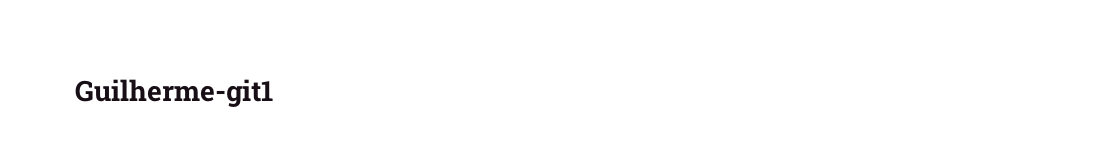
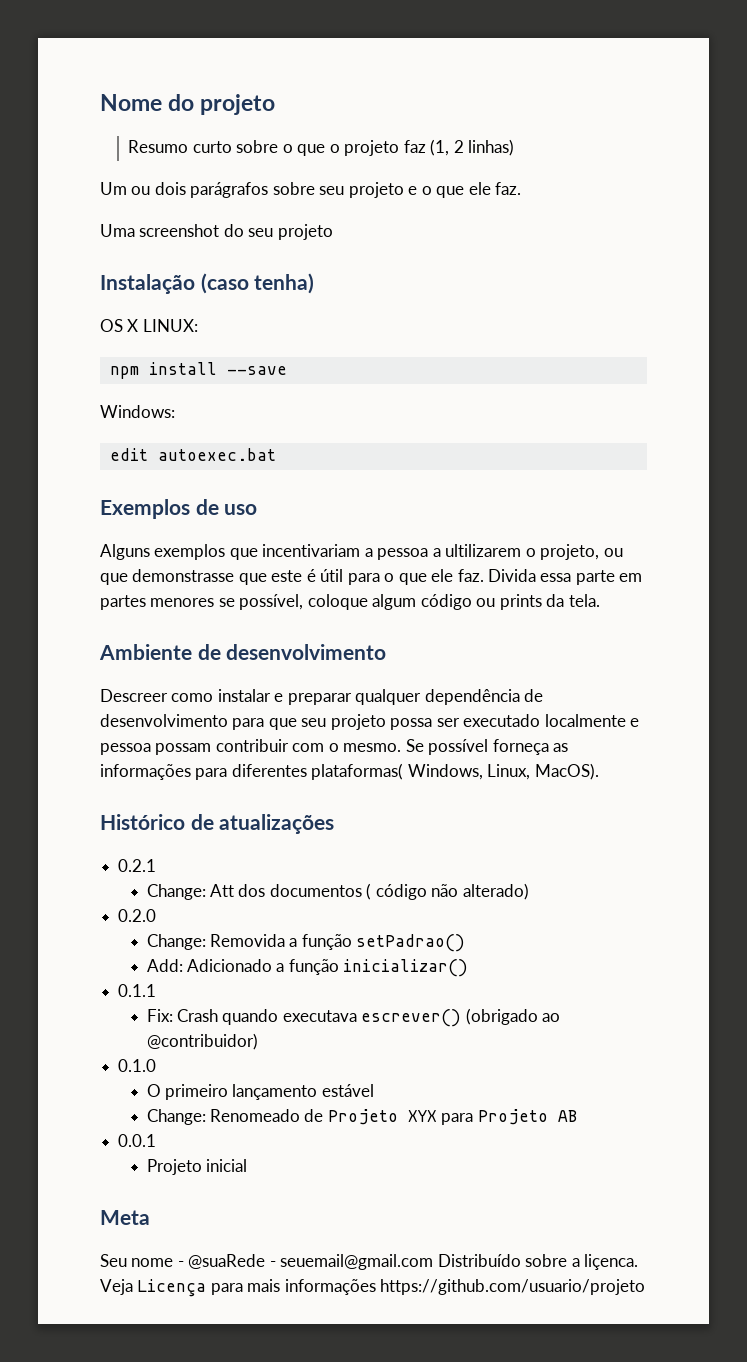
[75,79,273,107] Guilherme-git1 -> [100,94,276,115] [128,139,514,156] [100,182,522,198] [100,224,333,240] [100,273,315,294] [100,319,198,332] [109,362,287,379] [100,405,175,418] [109,448,276,461] [100,499,258,519] [100,544,623,560] [100,569,643,585] [100,594,600,610] [99,644,387,660] [100,689,544,705] [100,714,640,730] [100,739,569,755] [100,763,599,780] [100,814,335,834] [118,859,157,872] [146,883,529,900] [118,909,157,922] [146,934,466,952] [146,959,469,977] [118,984,157,997] [146,1008,561,1027] [146,1033,258,1050] [118,1059,157,1072] [146,1084,374,1100] [146,1109,577,1125] [118,1134,157,1147] [146,1159,248,1175] [100,1210,150,1225] [100,1254,639,1270] [100,1279,646,1297] Nome do projeto // Resumo curto sobre o que o projeto faz (1, 2 linhas) // Um ou dois parágrafos sobre seu projeto e o que ele faz. // Uma screenshot do seu projeto // Instalação (caso tenha) // OS X LINUX: // npm install --save // Windows: // edit autoexec.bat // Exemplos de uso // Alguns exemplos que incentivariam a pessoa a ultilizarem o projeto, ou que demonstrasse que este é útil para o que ele faz. Divida essa parte em partes menores se possível, coloque algum código ou prints da tela. // Ambiente de desenvolvimento // Descreer como instalar e preparar qualquer dependência de desenvolvimento para que seu projeto possa ser executado localmente e pessoa possam contribuir com o mesmo. Se possível forneça as informações para diferentes plataformas( Windows, Linux, MacOS). // Histórico de atualizações // 0.2.1 // Change: Att dos documentos ( código não alterado) // 0.2.0 // Change: Removida a função setPadrao() // Add: Adicionado a função inicializar() // 0.1.1 // Fix: Crash quando executava escrever() (obrigado ao @contribuidor) // 0.1.0 // O primeiro lançamento estável // Change: Renomeado de Projeto XYX para Projeto AB // 0.0.1 // Projeto inicial // Meta // Seu nome - @suaRede - seuemail@gmail.com Distribuído sobre a liçenca. Veja Licença para mais informações https://github.com/usuario/projeto

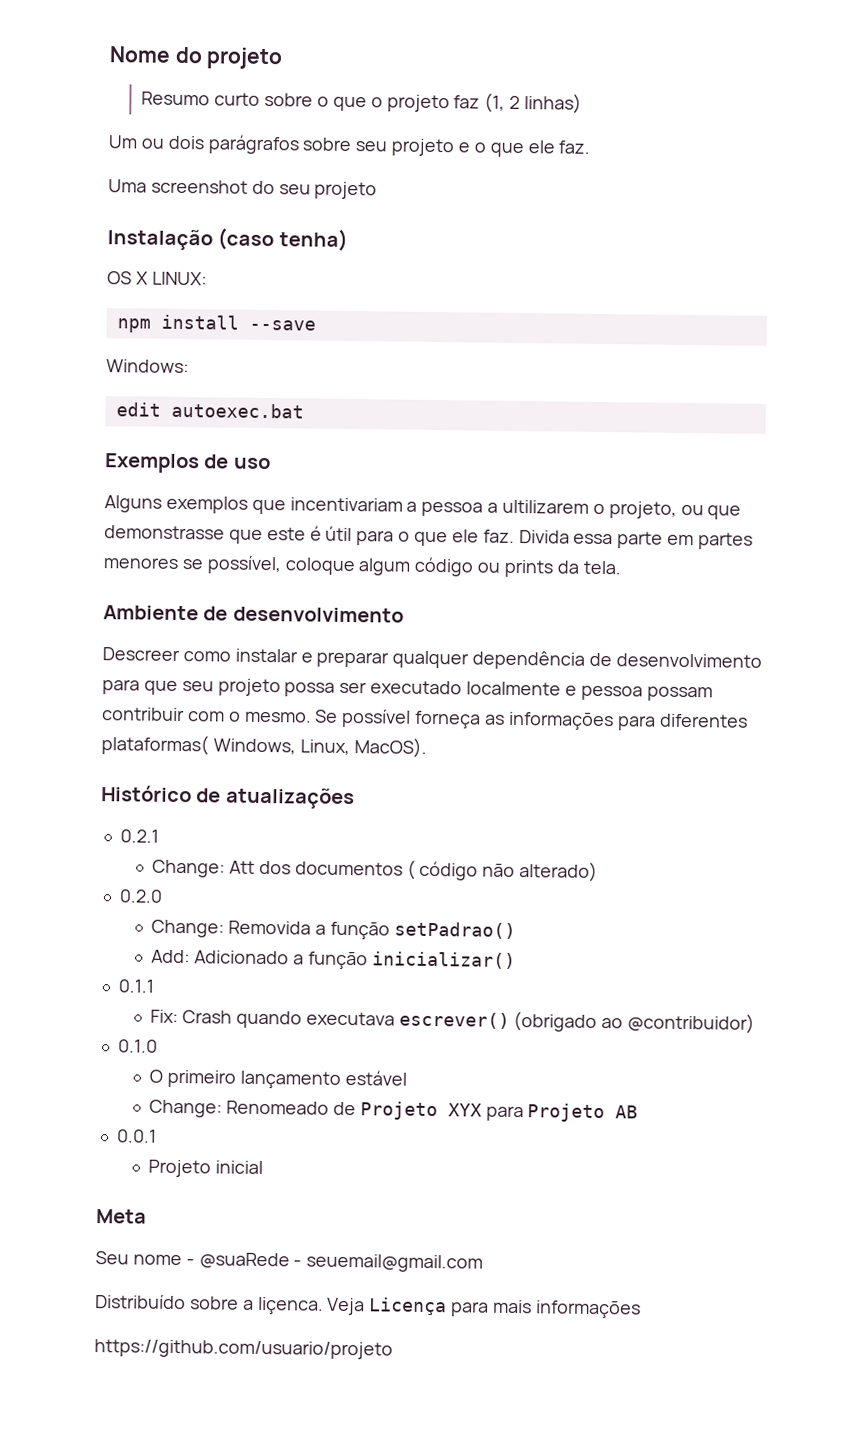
(434, 1262) none -> (484, 1263) //
(376, 1287) none -> (641, 1309) //

